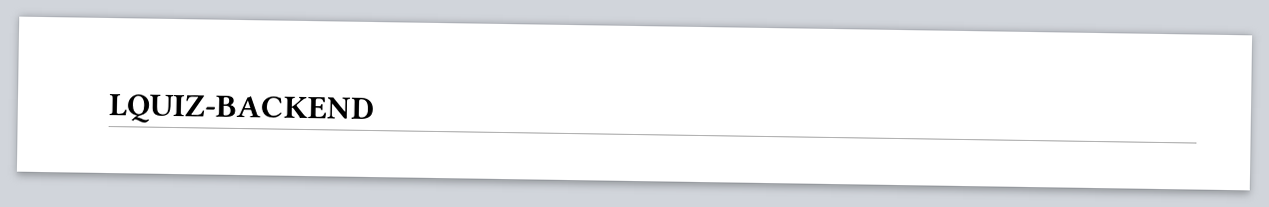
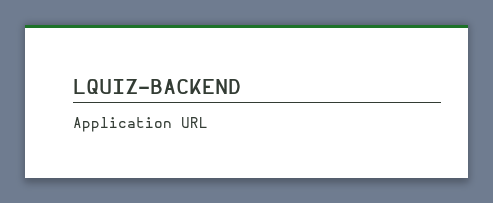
(375, 110) none -> [73,117,208,132] // Application URL

